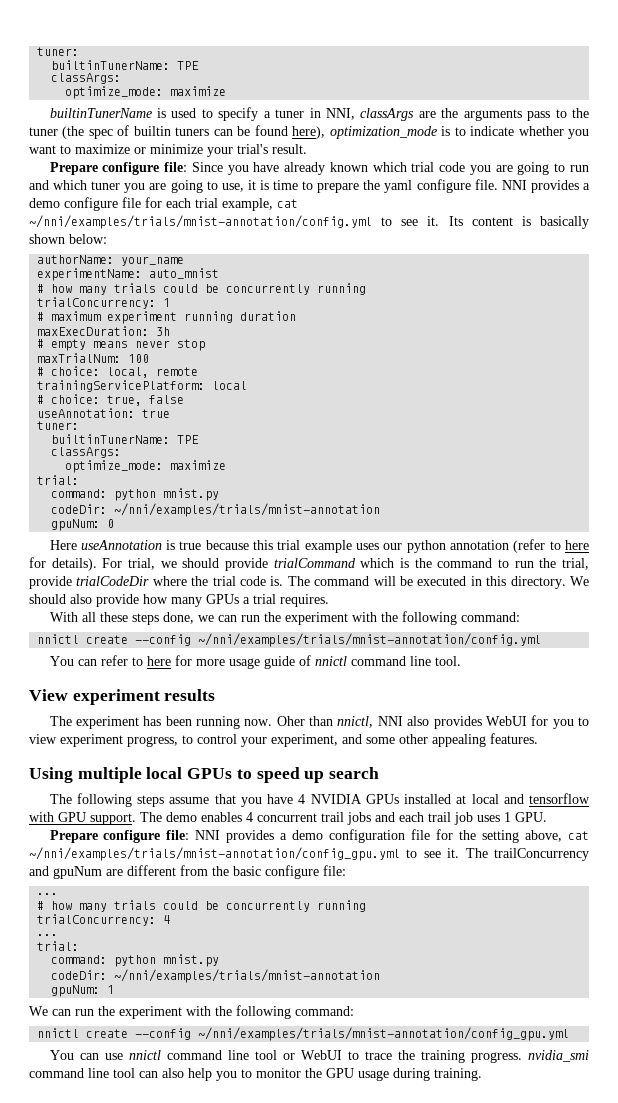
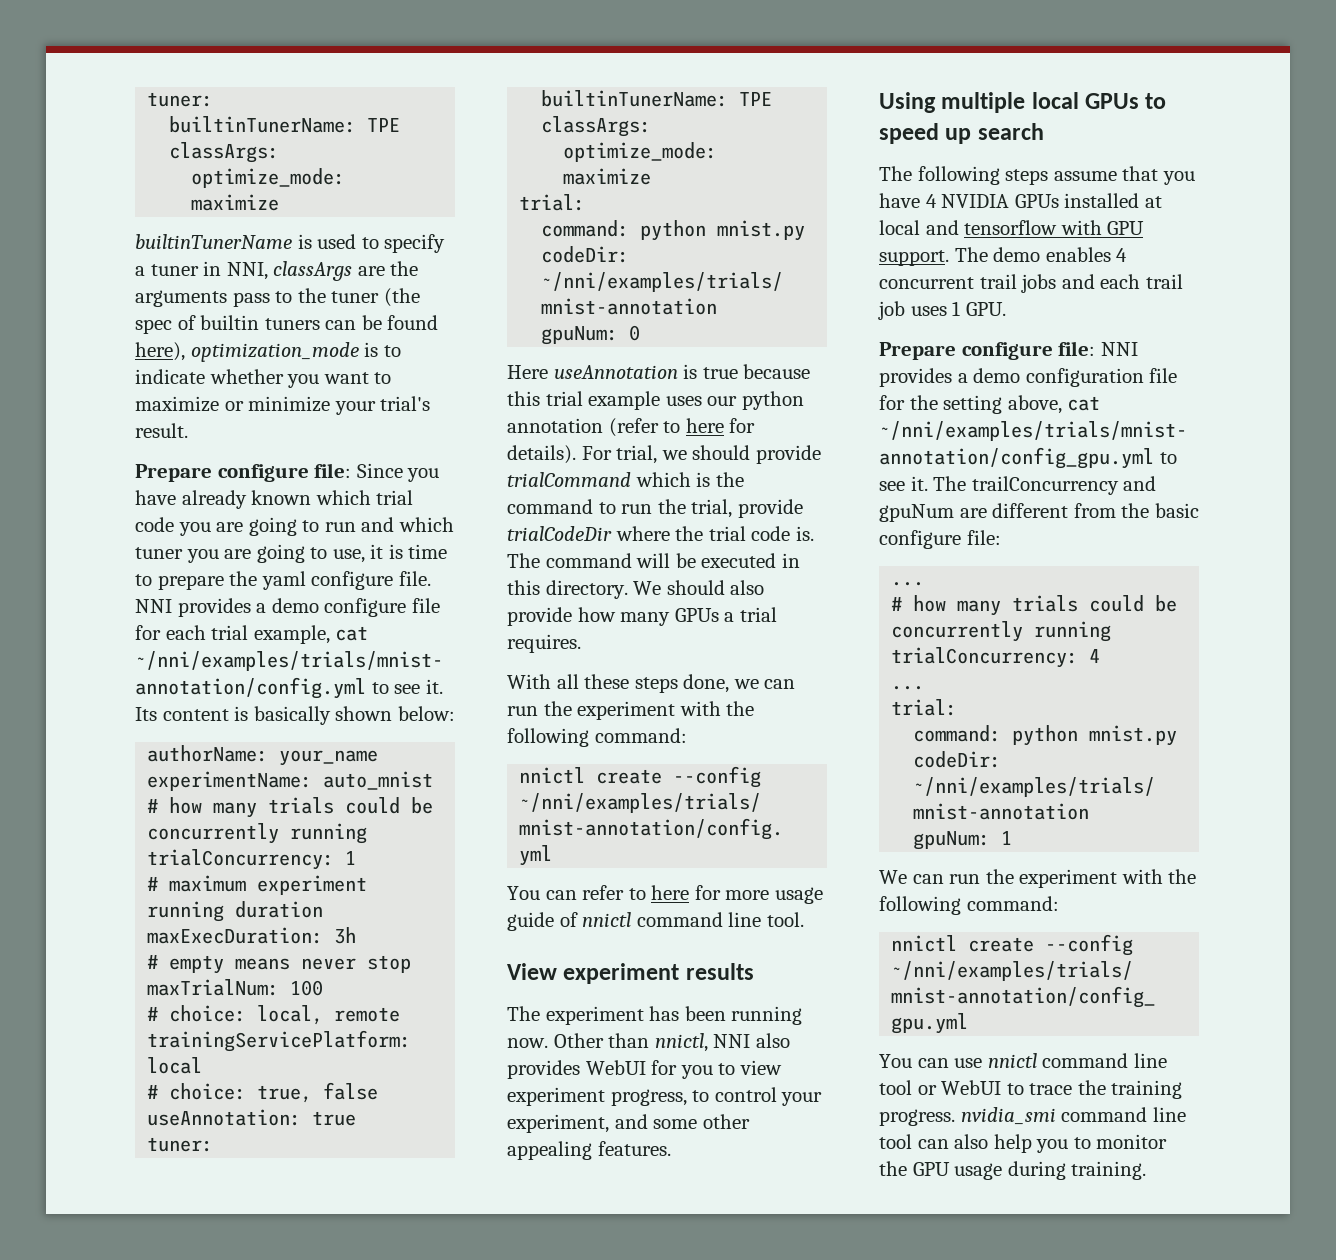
[276,716,305,726] Oher -> [553,1033,604,1048] Other

